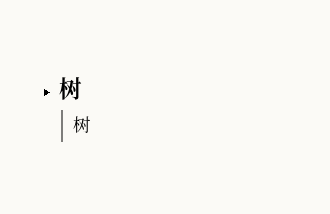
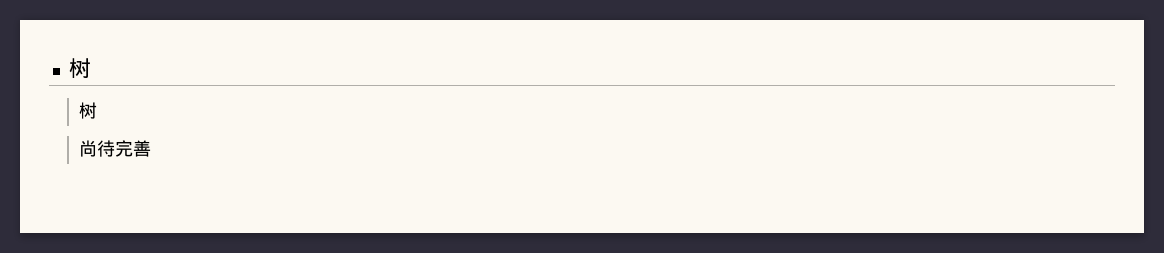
(91, 124) none -> [79,140,152,157] // 尚待完善

